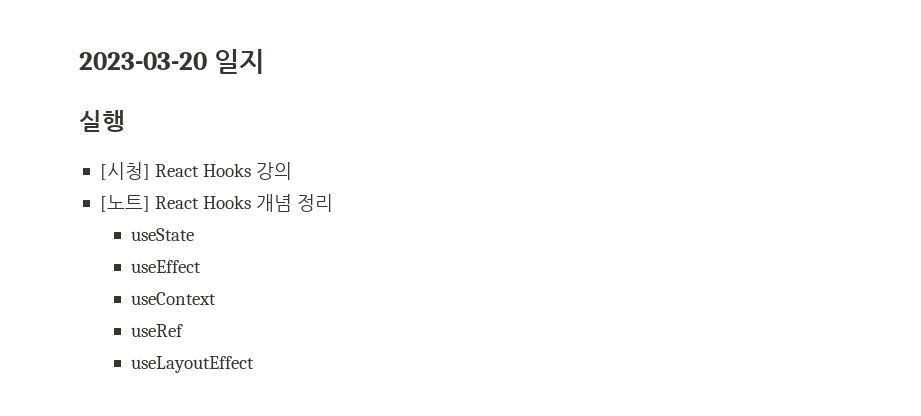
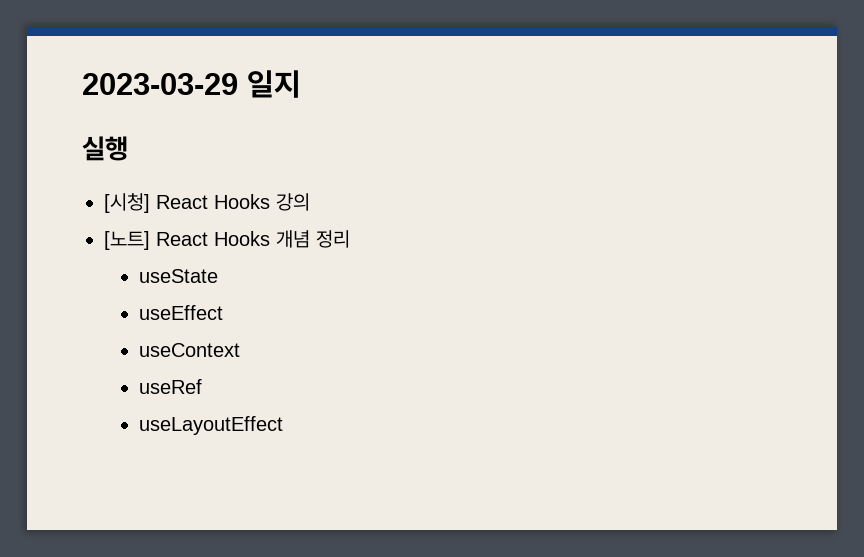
[79,52,207,70] 2023-03-20 -> [82,73,238,95] 2023-03-29

